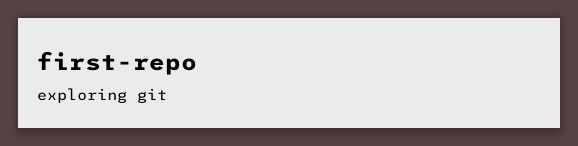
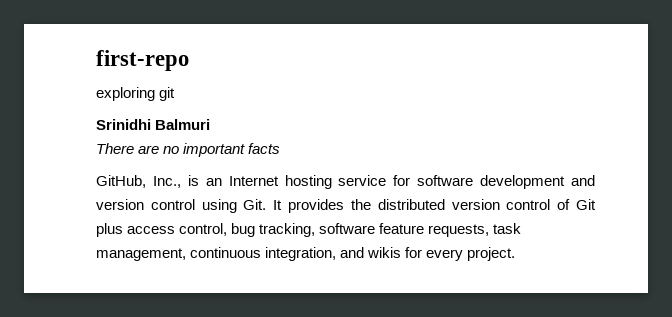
(167, 95) none -> [96,119,211,130] [96,143,281,157] [96,175,595,189] [96,199,596,213] [96,223,522,237] [96,247,516,261] // Srinidhi Balmuri // There are no important facts // GitHub, Inc., is an Internet hosting service for software development and version control using Git. It provides the distributed version control of Git plus access control, bug tracking, software feature requests, task management, continuous integration, and wikis for every project.

